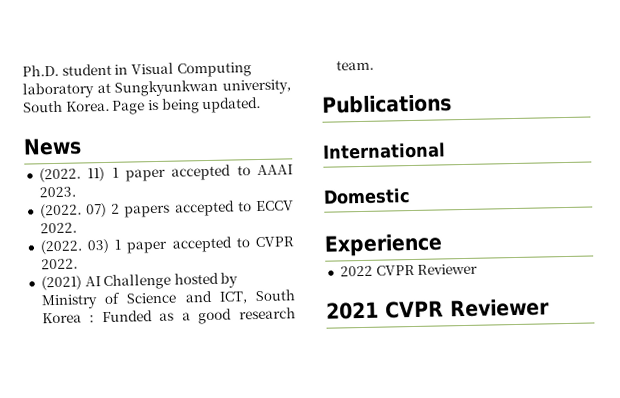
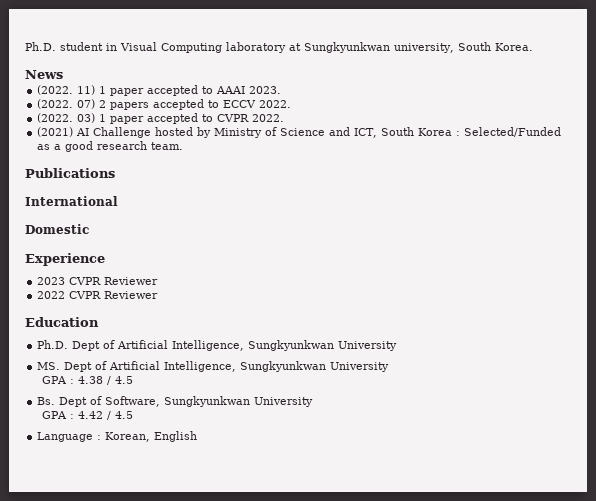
[112,96,262,115] Page is being updated. -> (533, 47) none
[101,310,153,323] Funded -> [464,127,562,137] Selected/Funded
(443, 245) none -> [37,277,159,285] // 2023 CVPR Reviewer
[326,298,550,320] 2021 CVPR Reviewer -> [25,317,99,327] [37,340,398,351] [37,361,390,372] [41,376,133,385] [37,396,314,407] [41,411,133,420] [37,431,198,442] Education // Ph.D. Dept of Artificial Intelligence, Sungkyunkwan University // MS. Dept of Artificial Intelligence, Sungkyunkwan University // GPA : 4.38 / 4.5 // Bs. Dept of Software, Sungkyunkwan University // GPA : 4.42 / 4.5 // Language : Korean, English

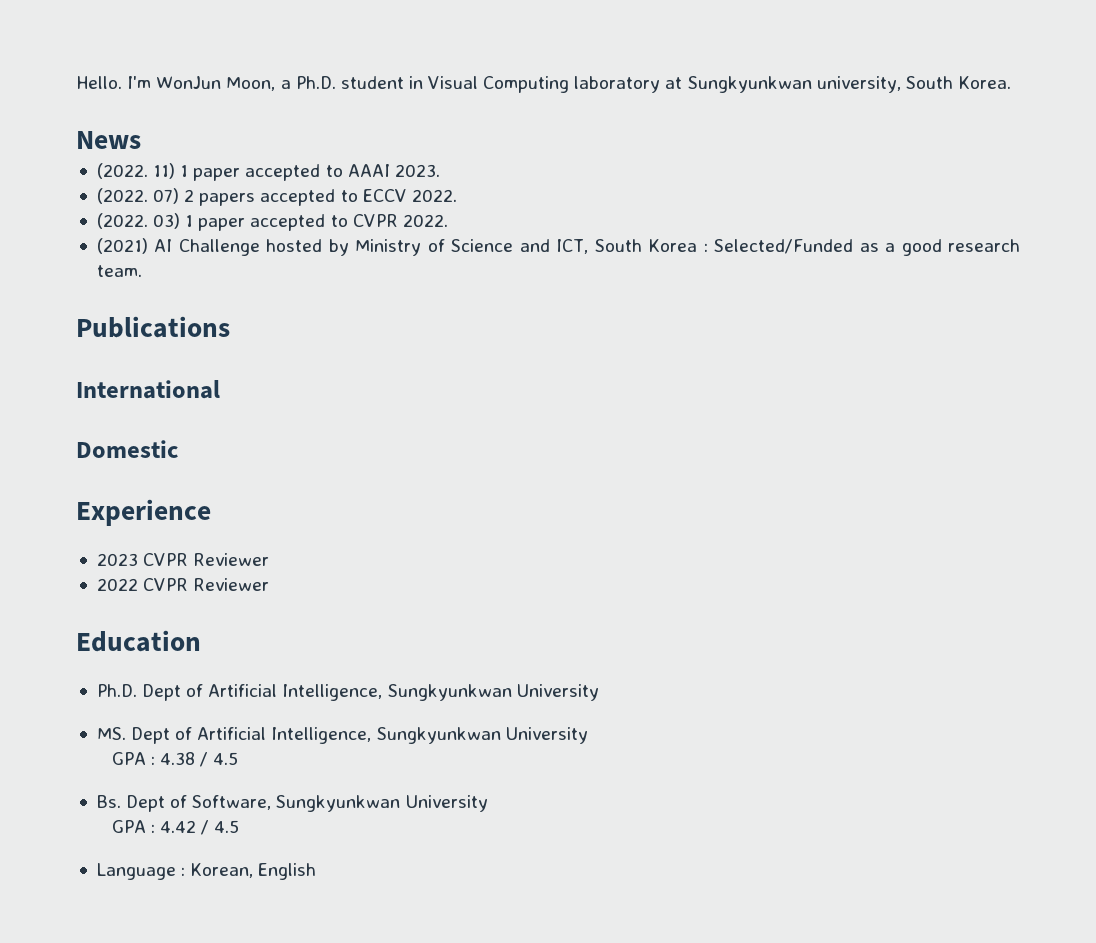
(25, 46) none -> [76,76,291,91] Hello. I'm WonJun Moon, a

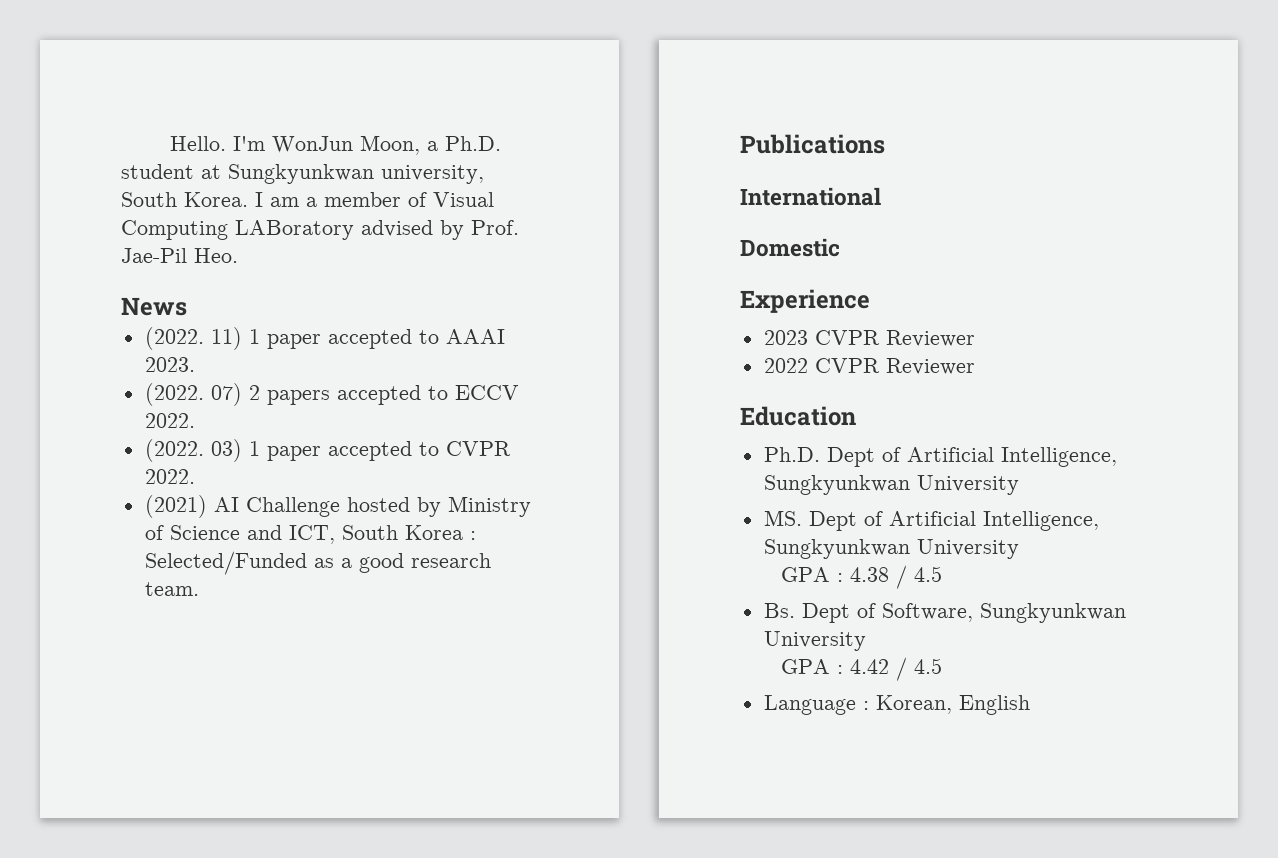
[408,76,661,93] in Visual Computing laboratory -> (194, 171) none
(1011, 82) none -> [255,192,494,207] [121,220,519,240] [121,248,238,263] I am a member of Visual Computing LABoratory advised by Prof. Jae-Pil Heo.

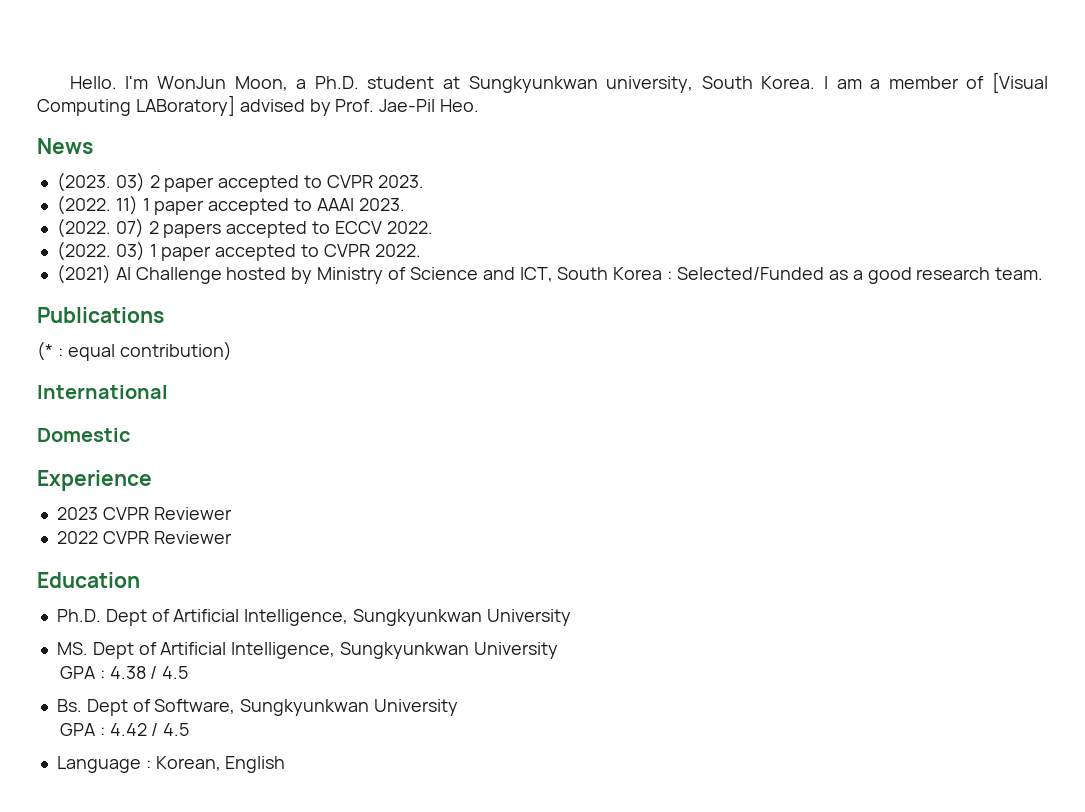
[433,192,494,207] [121,220,354,240] Visual Computing LABoratory -> [991,72,1048,93] [37,95,235,116] [Visual Computing LABoratory]
(187, 306) none -> [56,172,424,192] // (2023. 03) 2 paper accepted to CVPR 2023.
(885, 144) none -> [37,341,232,361] // (* : equal contribution)

